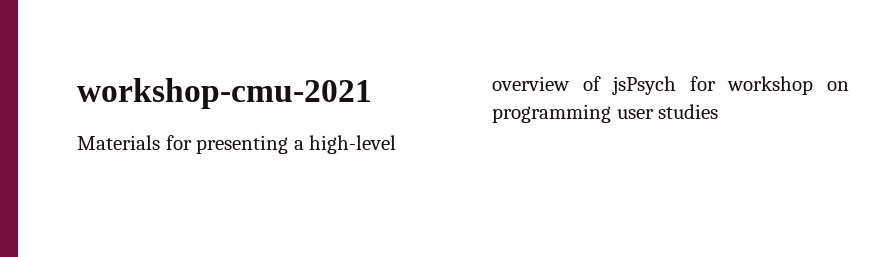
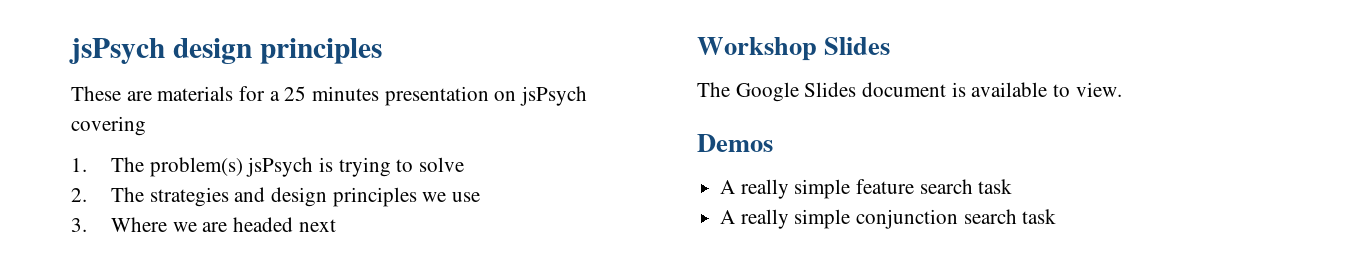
[77,78,372,109] [77,135,397,154] [492,76,849,95] [492,104,719,123] workshop-cmu-2021 // Materials for presenting a high-level overview of jsPsych for workshop on programming user studies -> [69,38,382,64] [71,86,588,106] [71,116,146,136] [71,157,464,177] [71,187,480,207] [71,217,336,232] [697,37,891,61] [697,82,1122,102] [697,134,773,152] [720,179,1013,199] [720,209,1057,229] jsPsych design principles // These are materials for a 25 minutes presentation on jsPsych covering // 1. The problem(s) jsPsych is trying to solve // 2. The strategies and design principles we use // 3. Where we are headed next // Workshop Slides // The Google Slides document is available to view. // Demos // A really simple feature search task // A really simple conjunction search task

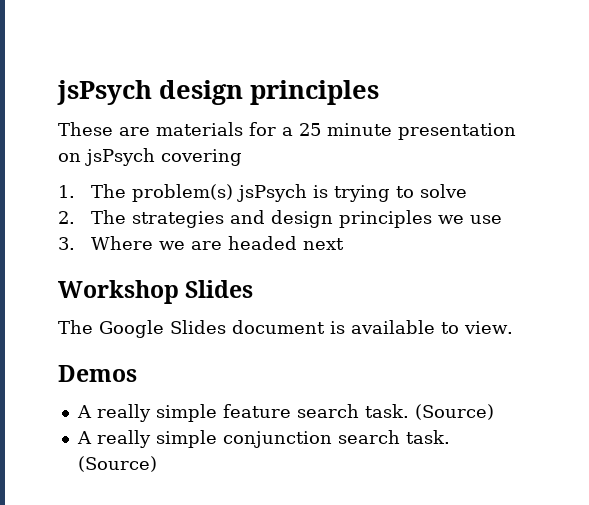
[312,86,380,101] minutes -> [327,123,392,136] minute
[978,179,1013,194] task -> [364,404,494,420] task. (Source)
[1022,209,1057,224] task -> [405,430,450,444] [77,456,157,472] task. (Source)

